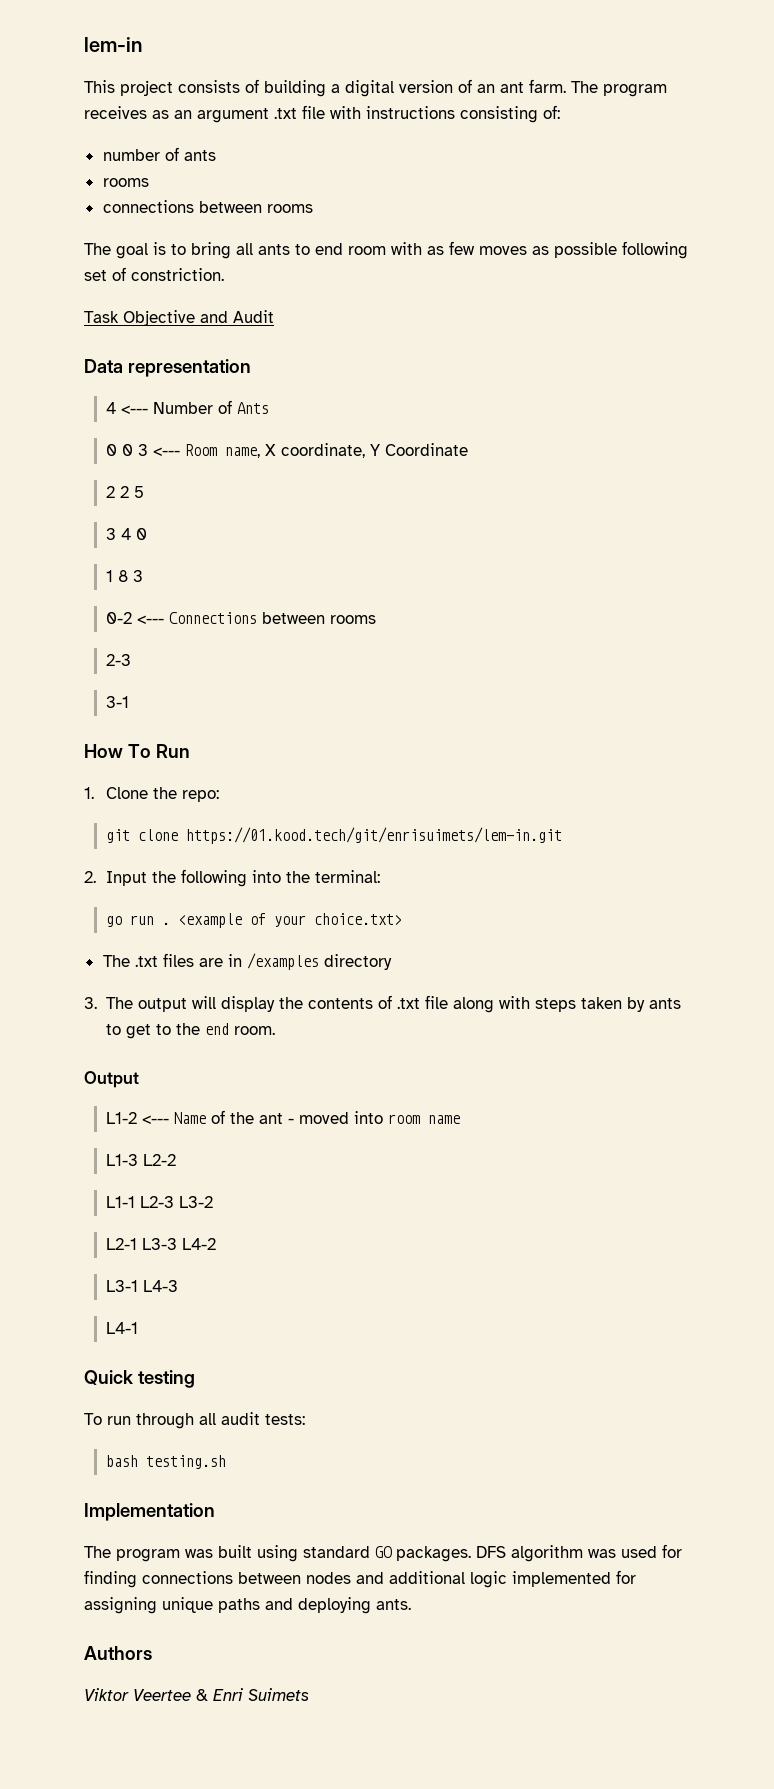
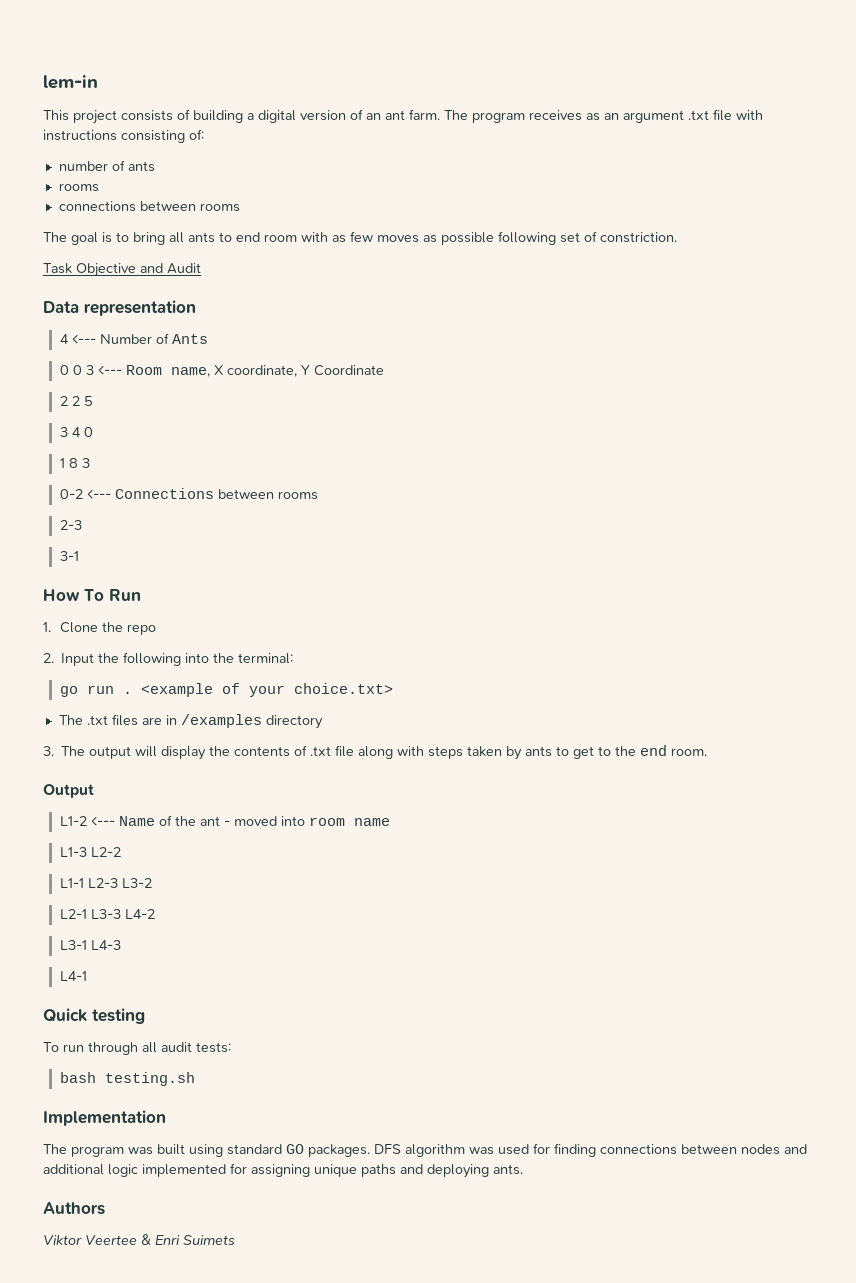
[182,790,220,802] [106,827,563,844] repo: // git clone https://01.kood.tech/git/enrisuimets/lem-in.git -> [126,624,156,635] repo

